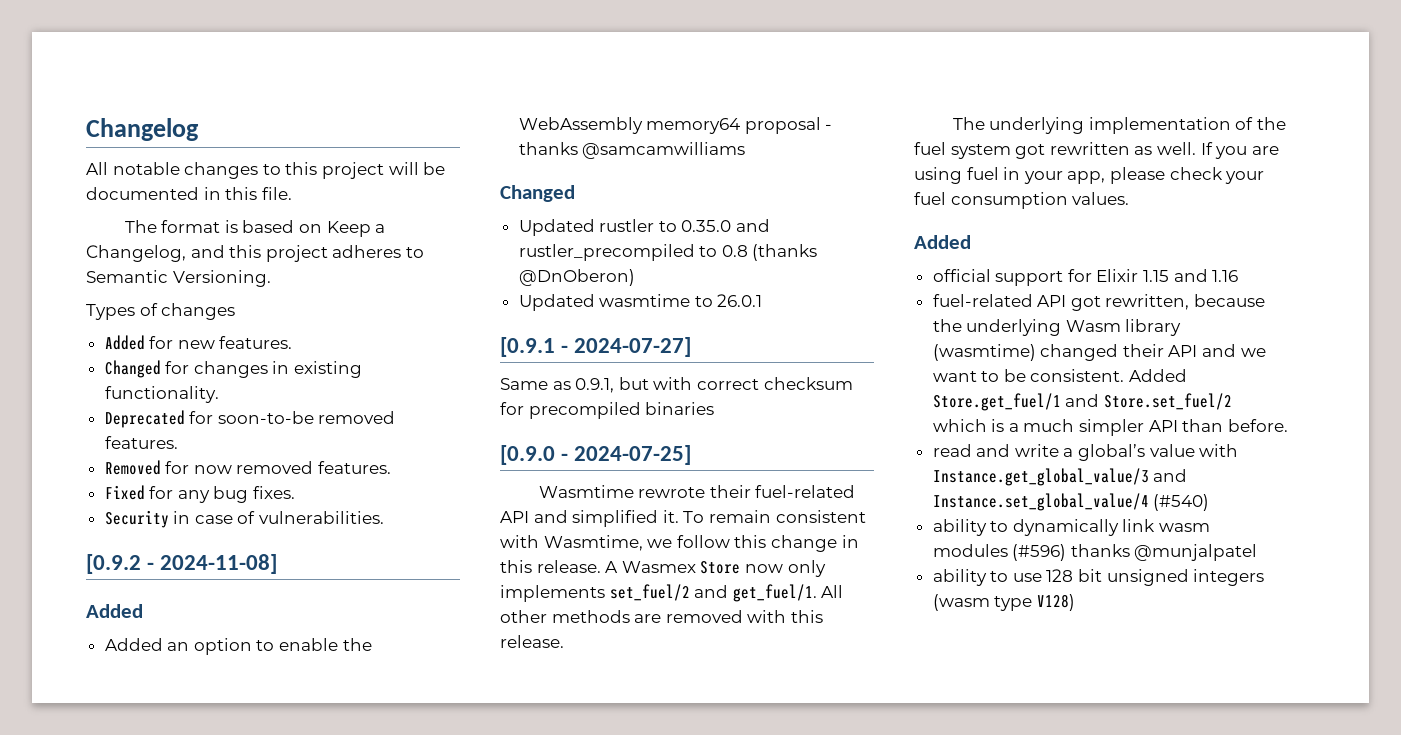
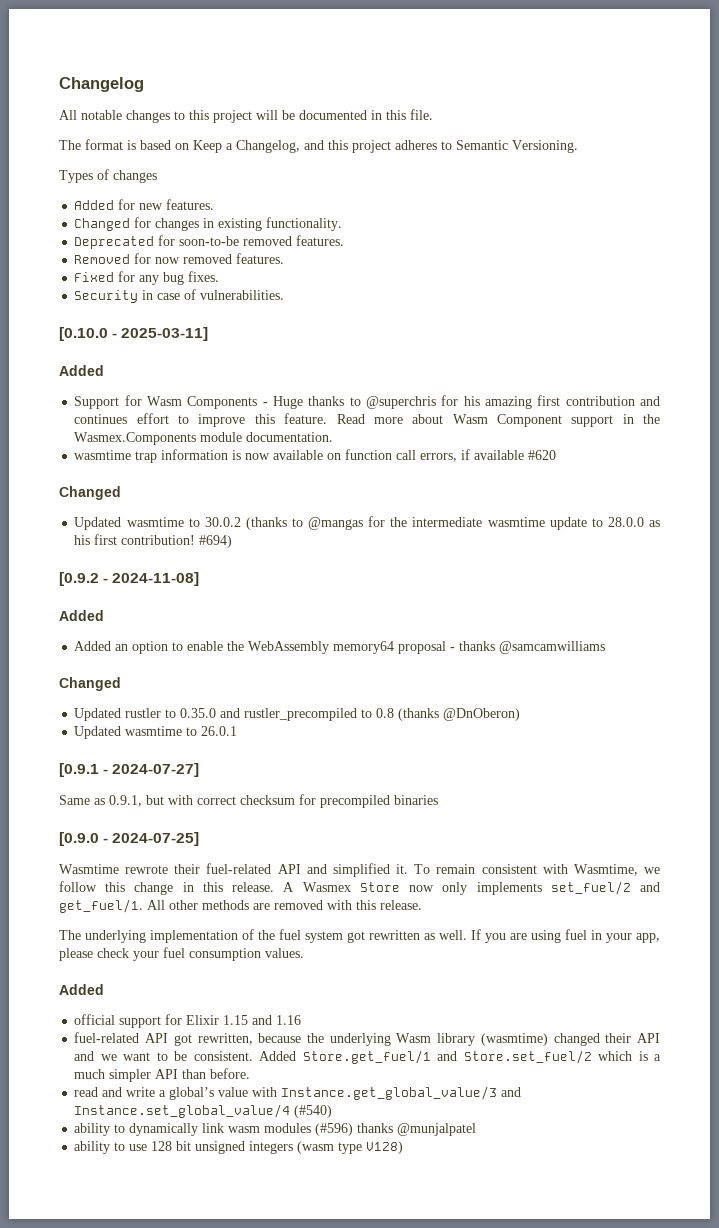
(385, 517) none -> [59,327,209,341] [59,365,104,376] [74,395,660,409] [74,413,660,427] [74,432,334,445] [74,449,557,463] [59,486,121,500] [74,516,661,530] [74,534,233,548] // [0.10.0 - 2025-03-11] // Added // Support for Wasm Components - Huge thanks to @superchris for his amazing first contribution and continues effort to improve this feature. Read more about Wasm Component support in the Wasmex.Components module documentation. // wasmtime trap information is now available on function call errors, if available #620 // Changed // Updated wasmtime to 30.0.2 (thanks to @mangas for the intermediate wasmtime update to 28.0.0 as his first contribution! #694)

